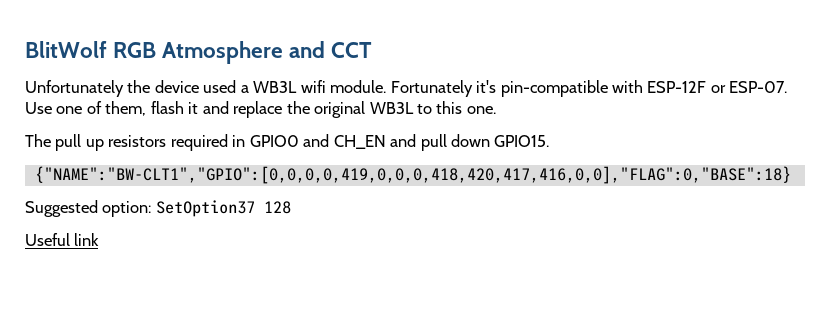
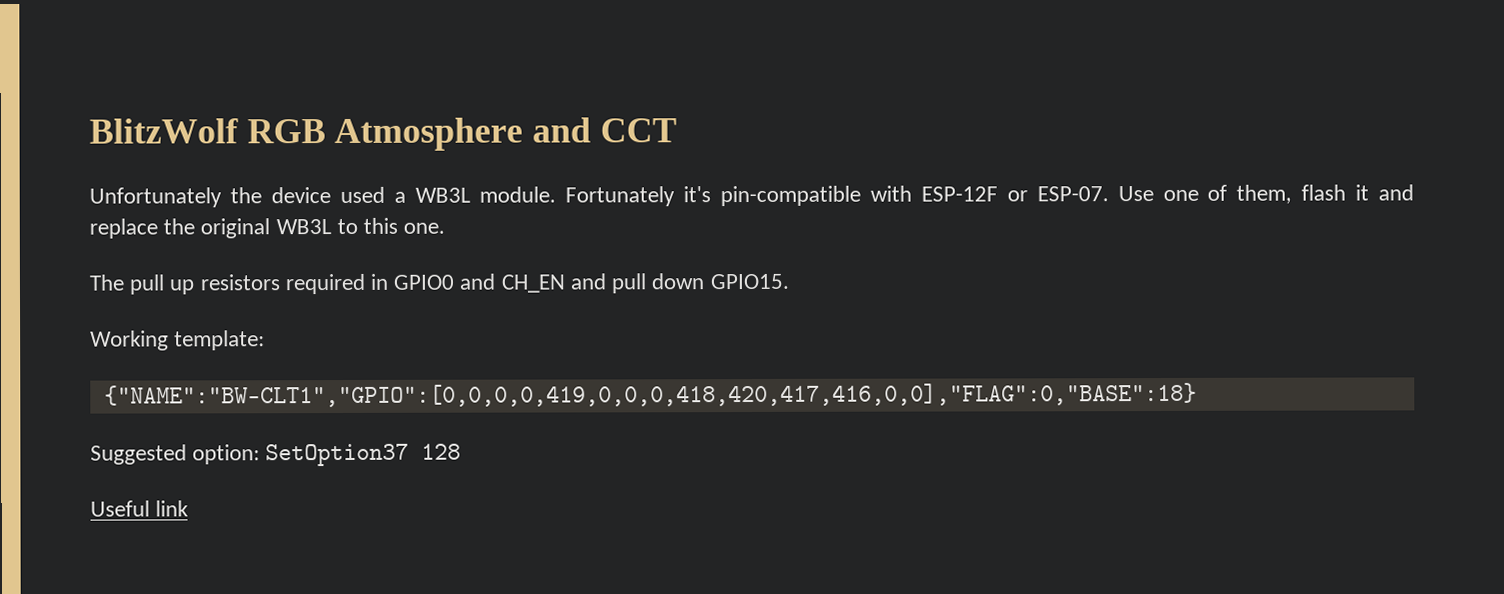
[25,41,107,58] BlitWolf -> [89,118,239,144] BlitzWolf
[300,80,326,93] wifi -> (471, 195) none
(550, 141) none -> [90,330,266,351] // Working template:

